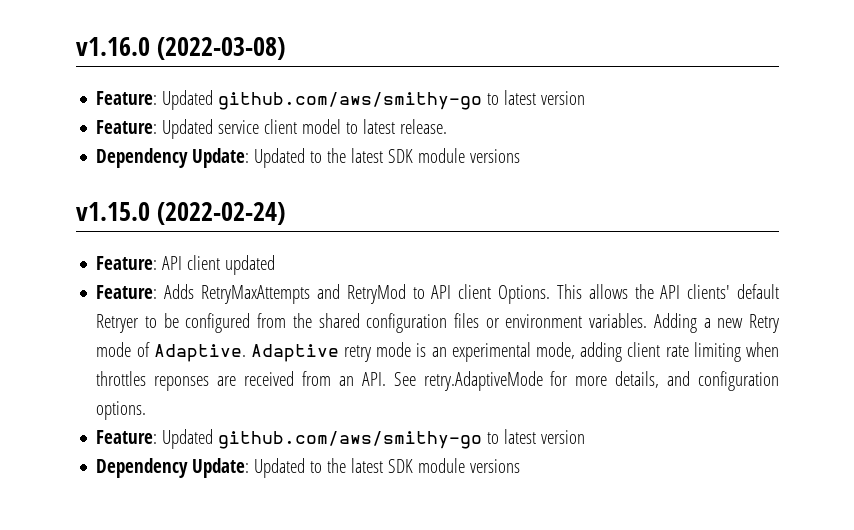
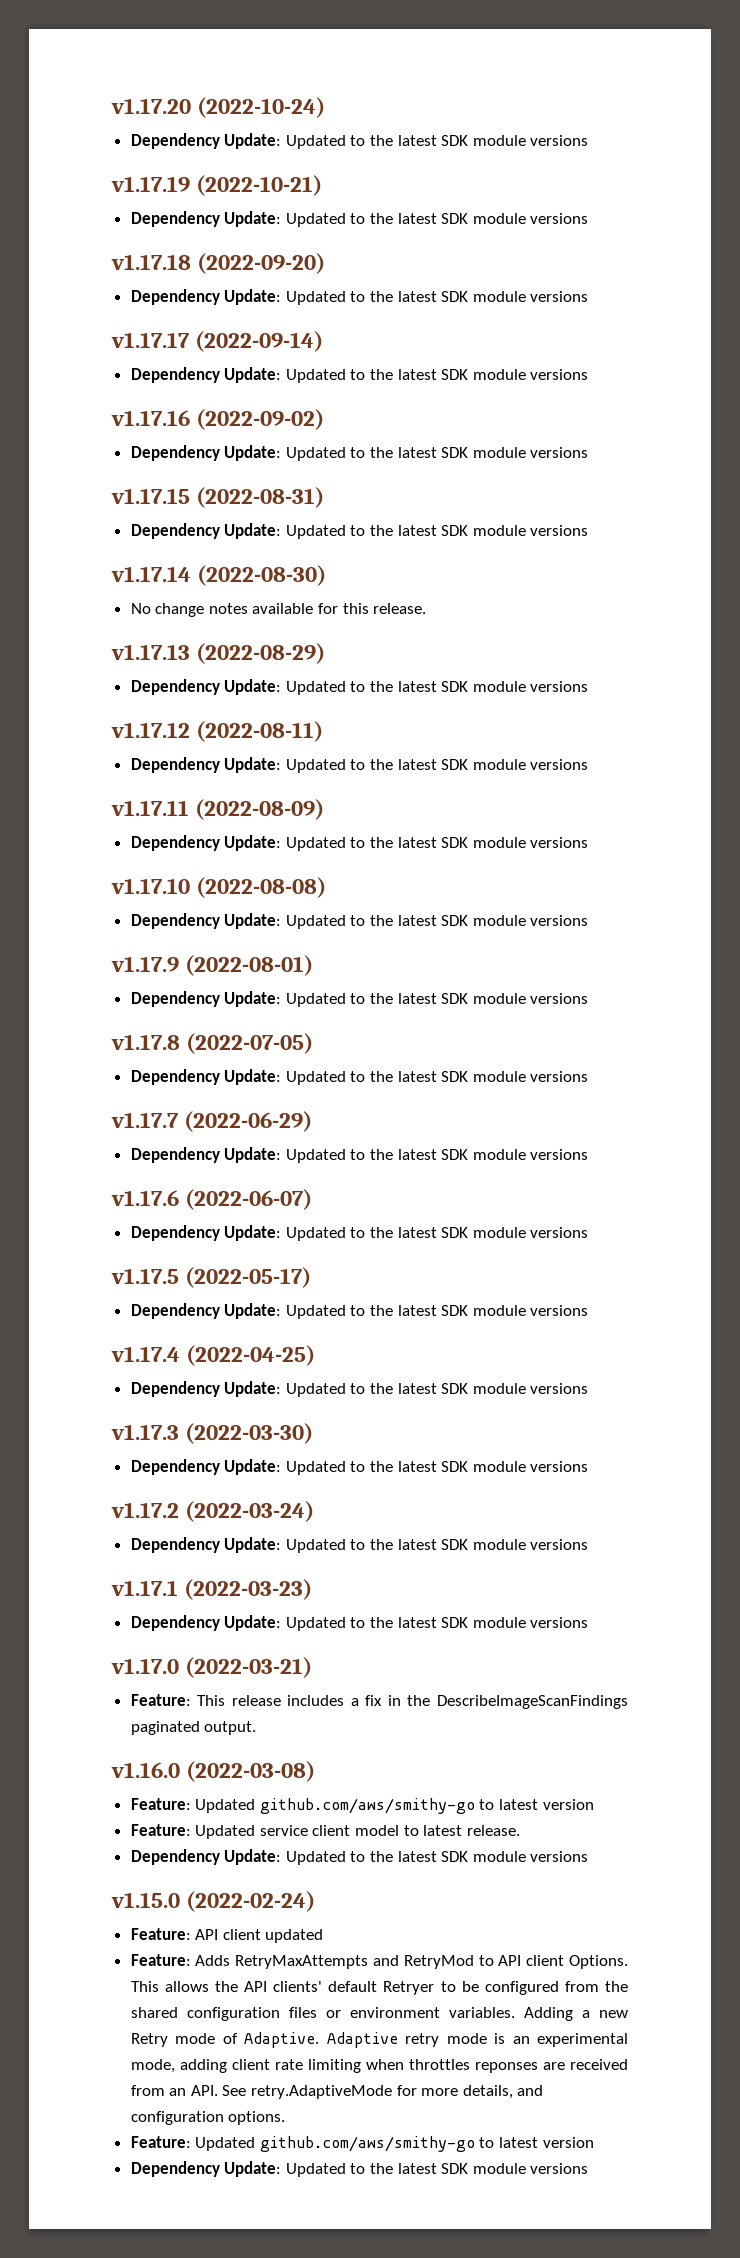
(76, 46) none -> [111,97,326,118] [130,133,589,149] [111,175,323,196] [130,211,589,227] [111,253,326,274] [130,289,589,305] [111,331,324,352] [130,367,589,383] [111,409,325,430] [130,445,589,461] [111,487,325,508] [130,523,589,539] [111,565,327,586] [130,603,427,617] [111,643,326,664] [130,679,589,695] [111,721,324,742] [130,757,589,773] [111,799,325,820] [130,835,589,851] [111,877,327,898] [130,913,589,929] [111,955,314,976] [130,991,589,1007] [111,1033,314,1054] [130,1069,589,1085] [111,1111,313,1132] [130,1147,589,1163] [111,1189,313,1210] [130,1225,589,1241] [111,1267,312,1288] [130,1303,589,1319] [111,1345,316,1366] [130,1381,589,1397] [111,1423,314,1444] [130,1459,589,1475] [111,1501,315,1522] [130,1537,589,1553] [111,1579,313,1600] [130,1615,589,1631] [111,1657,313,1678] [130,1694,628,1709] [130,1721,257,1735] v1.17.20 (2022-10-24) // Dependency Update: Updated to the latest SDK module versions // v1.17.19 (2022-10-21) // Dependency Update: Updated to the latest SDK module versions // v1.17.18 (2022-09-20) // Dependency Update: Updated to the latest SDK module versions // v1.17.17 (2022-09-14) // Dependency Update: Updated to the latest SDK module versions // v1.17.16 (2022-09-02) // Dependency Update: Updated to the latest SDK module versions // v1.17.15 (2022-08-31) // Dependency Update: Updated to the latest SDK module versions // v1.17.14 (2022-08-30) // No change notes available for this release. // v1.17.13 (2022-08-29) // Dependency Update: Updated to the latest SDK module versions // v1.17.12 (2022-08-11) // Dependency Update: Updated to the latest SDK module versions // v1.17.11 (2022-08-09) // Dependency Update: Updated to the latest SDK module versions // v1.17.10 (2022-08-08) // Dependency Update: Updated to the latest SDK module versions // v1.17.9 (2022-08-01) // Dependency Update: Updated to the latest SDK module versions // v1.17.8 (2022-07-05) // Dependency Update: Updated to the latest SDK module versions // v1.17.7 (2022-06-29) // Dependency Update: Updated to the latest SDK module versions // v1.17.6 (2022-06-07) // Dependency Update: Updated to the latest SDK module versions // v1.17.5 (2022-05-17) // Dependency Update: Updated to the latest SDK module versions // v1.17.4 (2022-04-25) // Dependency Update: Updated to the latest SDK module versions // v1.17.3 (2022-03-30) // Dependency Update: Updated to the latest SDK module versions // v1.17.2 (2022-03-24) // Dependency Update: Updated to the latest SDK module versions // v1.17.1 (2022-03-23) // Dependency Update: Updated to the latest SDK module versions // v1.17.0 (2022-03-21) // Feature: This release includes a fix in the DescribeImageScanFindings paginated output. //

